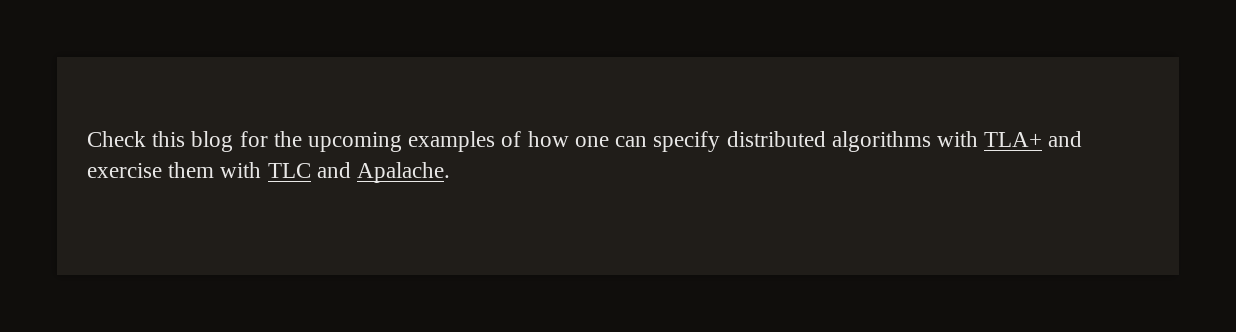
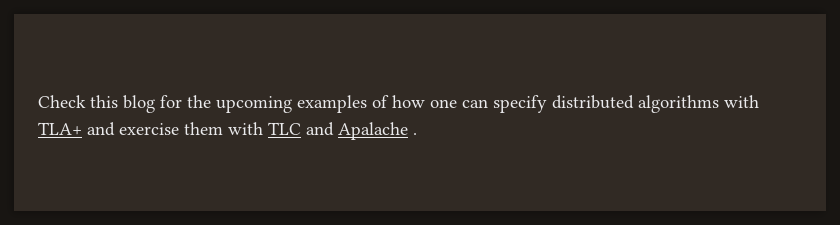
[357,162,451,183] Apalache. -> [338,122,417,140] Apalache .

